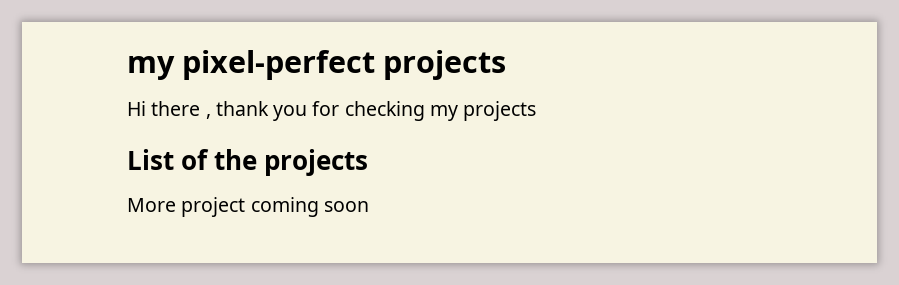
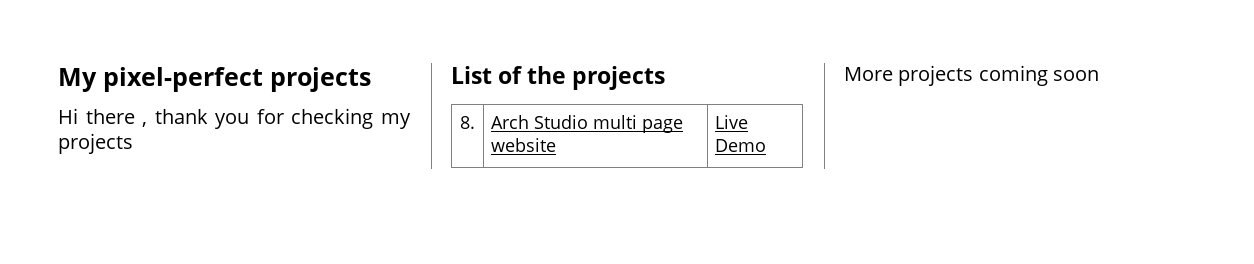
[127,56,175,80] my -> [58,68,97,92] My
(369, 162) none -> [460,116,475,129] [491,115,684,133] [491,138,557,152] [715,115,749,129] [715,139,767,152] // 8. | Arch Studio multi page website | Live Demo
[181,197,246,217] project -> [898,65,974,86] projects

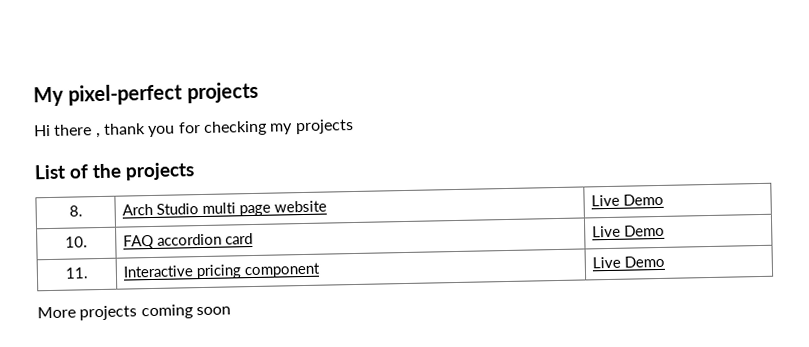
(767, 145) none -> [65,236,88,248] [122,233,253,250] [591,224,665,238] [65,267,89,279] [122,262,321,280] [591,255,665,269] // 10. | FAQ accordion card | Live Demo // 11. | Interactive pricing component | Live Demo

